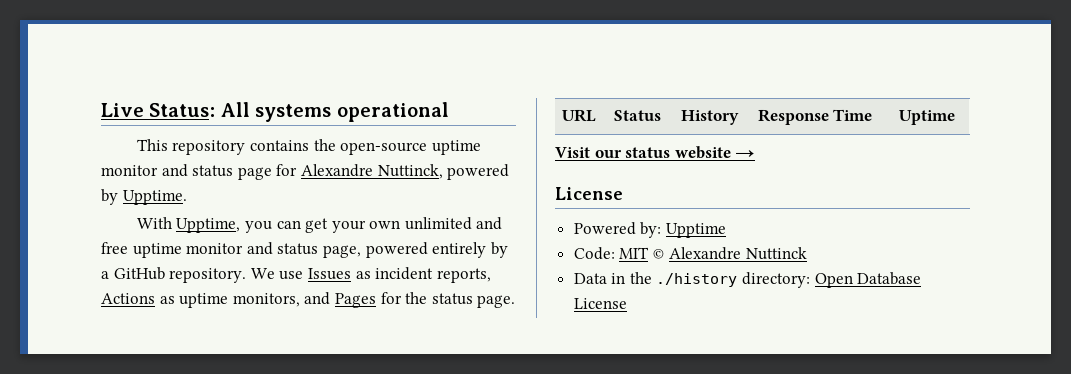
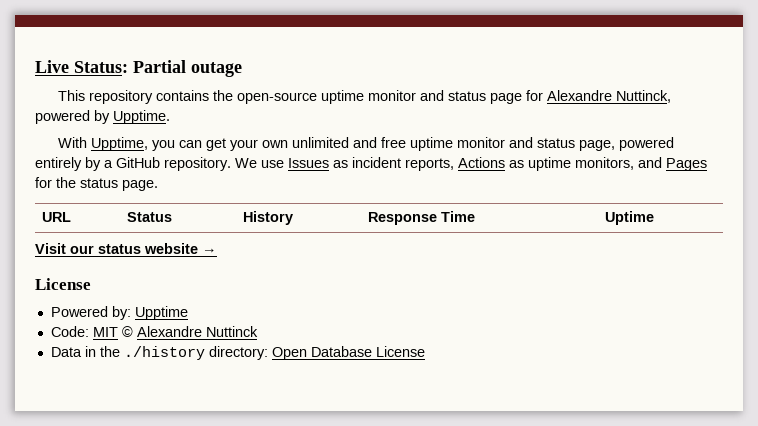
[220,102,449,122] All systems operational -> [133,60,242,77] Partial outage

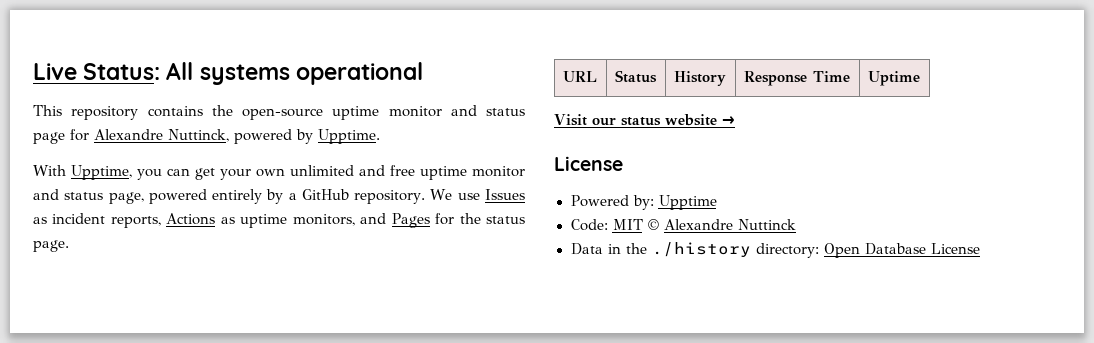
[133,60,242,77] Partial outage -> [166,62,423,85] All systems operational

